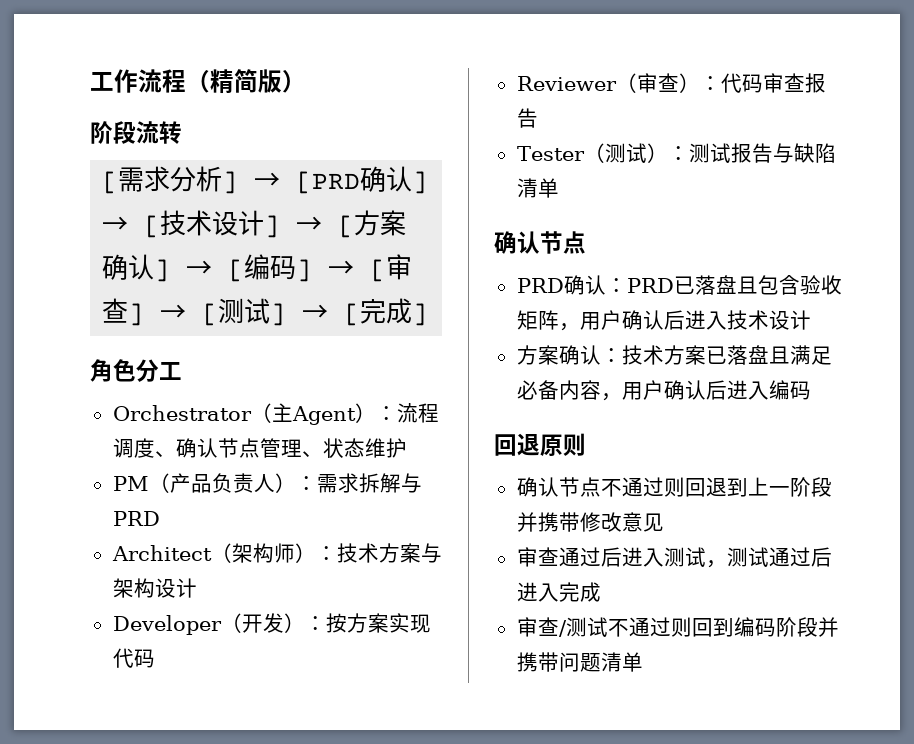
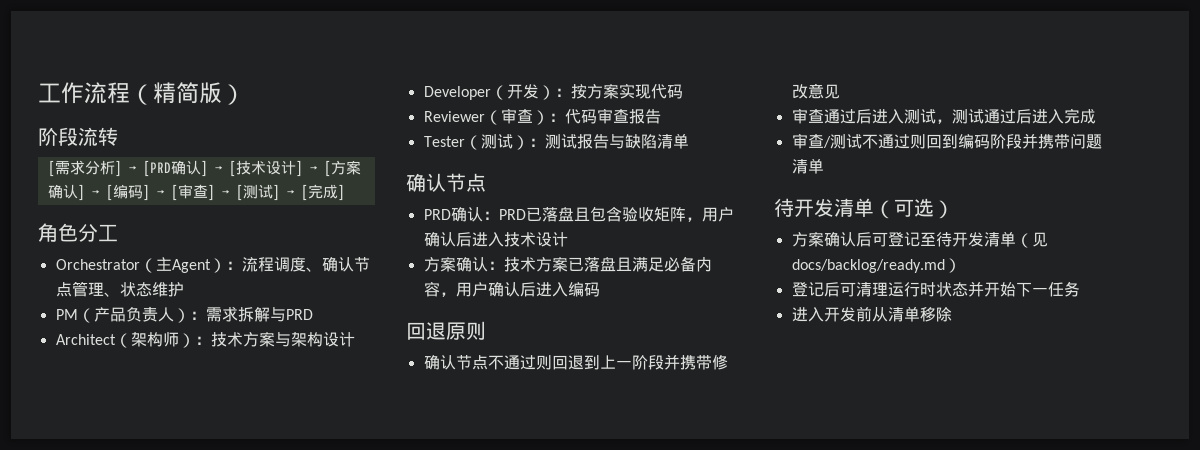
(643, 662) none -> [774,198,954,219] [791,231,1048,248] [791,258,961,273] [791,281,1080,297] [791,306,952,322] // 待开发清单（可选） // 方案确认后可登记至待开发清单（见docs/backlog/ready.md） // 登记后可清理运行时状态并开始下一任务 // 进入开发前从清单移除

